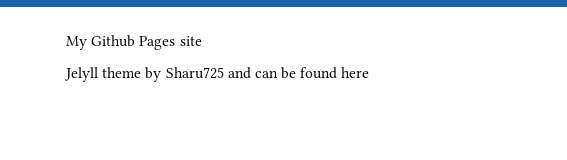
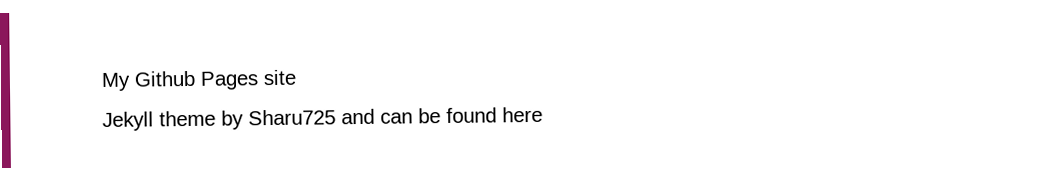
[64,67,98,82] Jelyll -> [102,111,154,131] Jekyll

